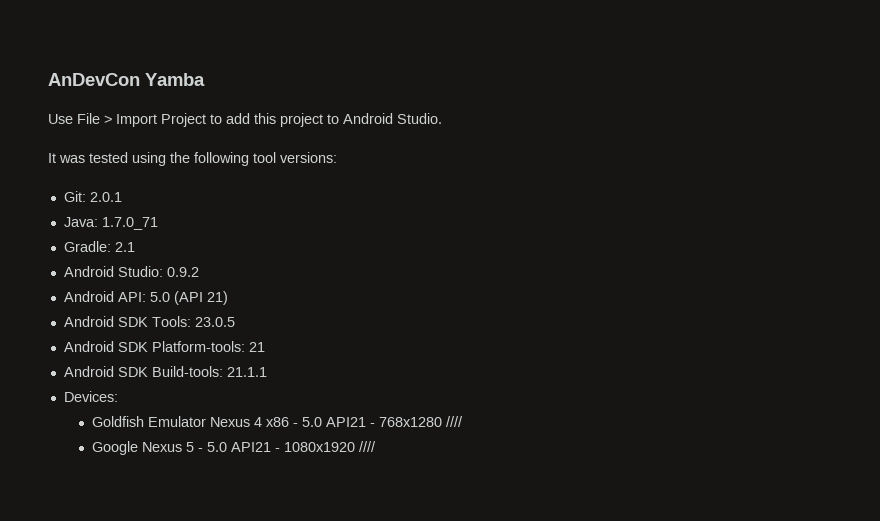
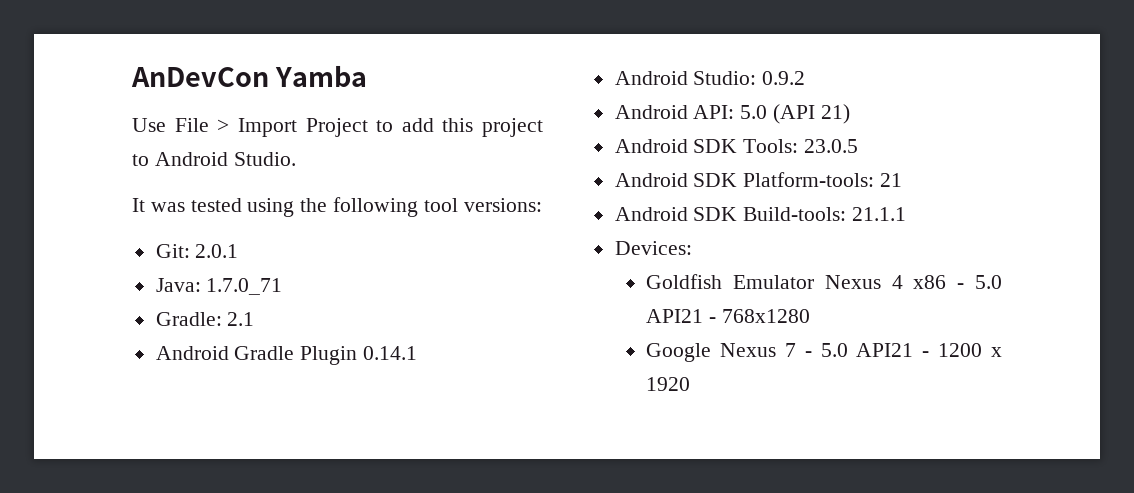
(135, 247) none -> [155,346,418,365] // Android Gradle Plugin 0.14.1
[446,416,464,427] //// -> (810, 316) none
[186,441,377,452] 5 - 5.0 API21 - 1080x1920 //// -> [784,343,1002,357] [646,377,691,391] 7 - 5.0 API21 - 1200 x 1920

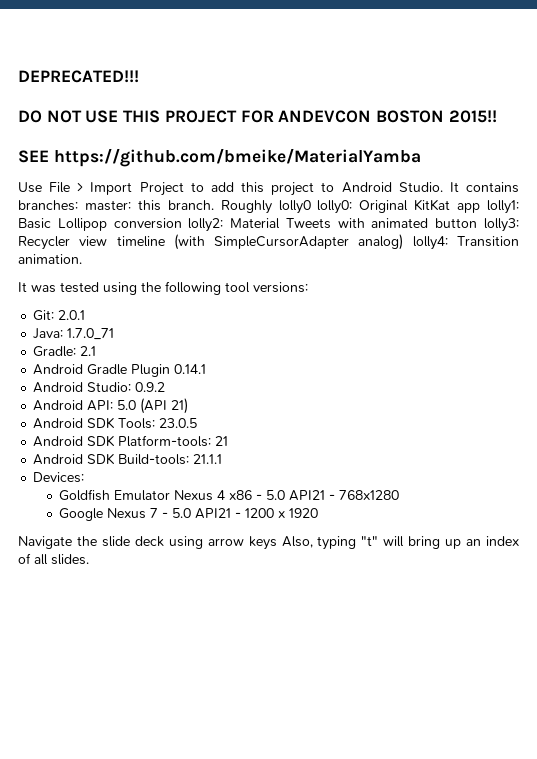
[131,65,368,87] AnDevCon Yamba -> [18,70,139,83] [18,110,497,123] [18,148,421,167] DEPRECATED!!! // DO NOT USE THIS PROJECT FOR ANDEVCON BOSTON 2015!! // SEE https://github.com/bmeike/MaterialYamba
(296, 159) none -> [449,182,519,193] [18,199,519,214] [18,218,519,232] [18,234,519,250] [18,254,82,264] It contains branches: master: this branch. Roughly lolly0 lolly0: Original KitKat app lolly1: Basic Lollipop conversion lolly2: Material Tweets with animated button lolly3: Recycler view timeline (with SimpleCursorAdapter analog) lolly4: Transition animation.
(691, 384) none -> [18,536,520,550] [18,553,89,565] // Navigate the slide deck using arrow keys Also, typing "t" will bring up an index of all slides.

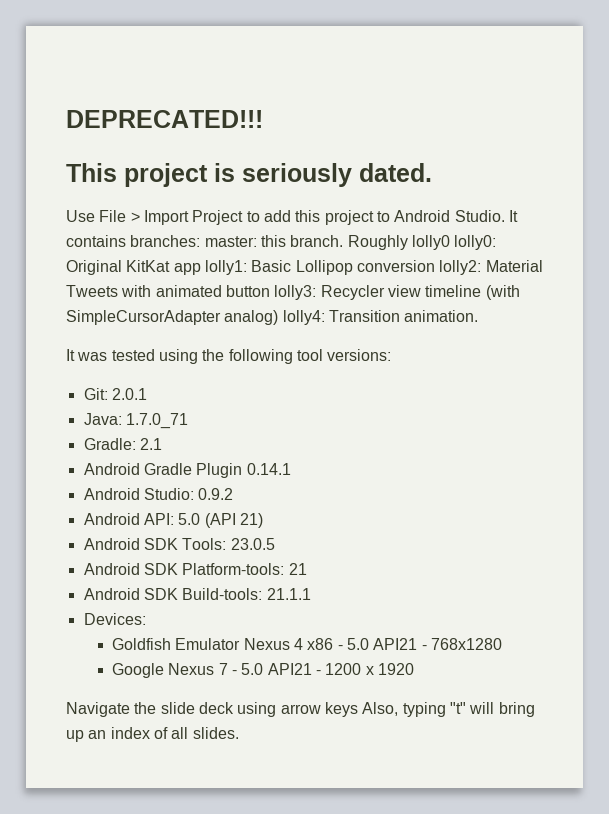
[18,110,497,123] [18,148,421,167] DO NOT USE THIS PROJECT FOR ANDEVCON BOSTON 2015!! // SEE https://github.com/bmeike/MaterialYamba -> [66,163,432,187] This project is seriously dated.

